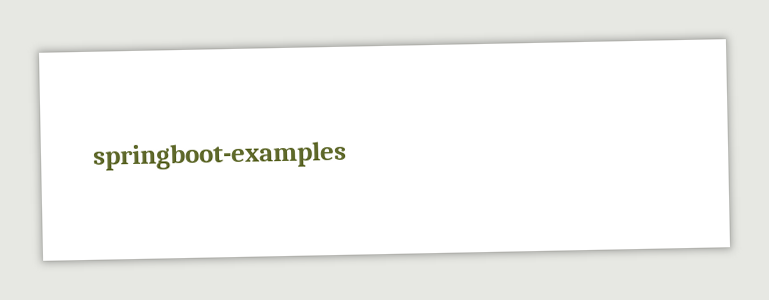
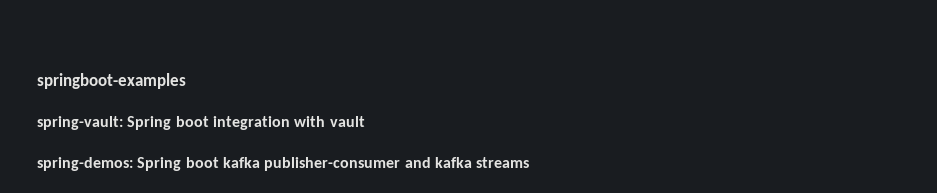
(347, 155) none -> [37,116,365,130] [37,157,530,171] // spring-vault: Spring boot integration with vault // spring-demos: Spring boot kafka publisher-consumer and kafka streams

